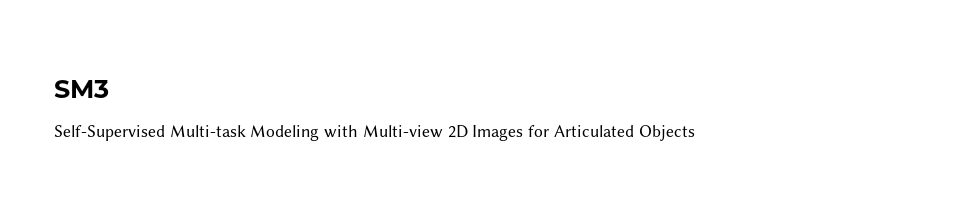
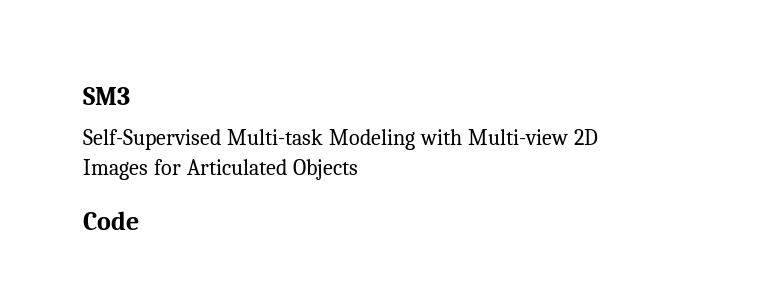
(695, 133) none -> [83,211,139,230] // Code

